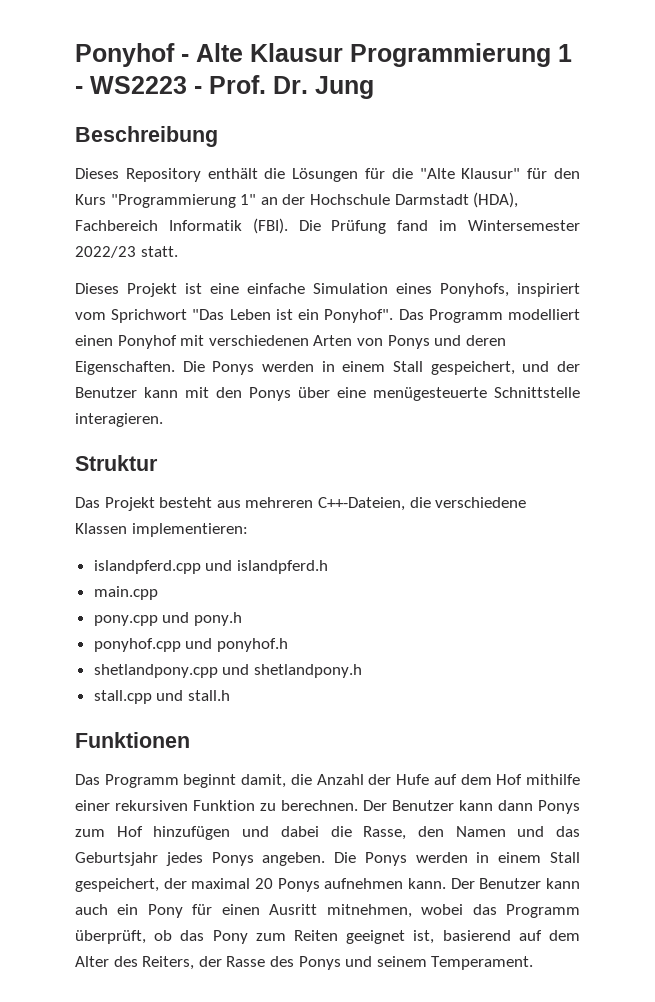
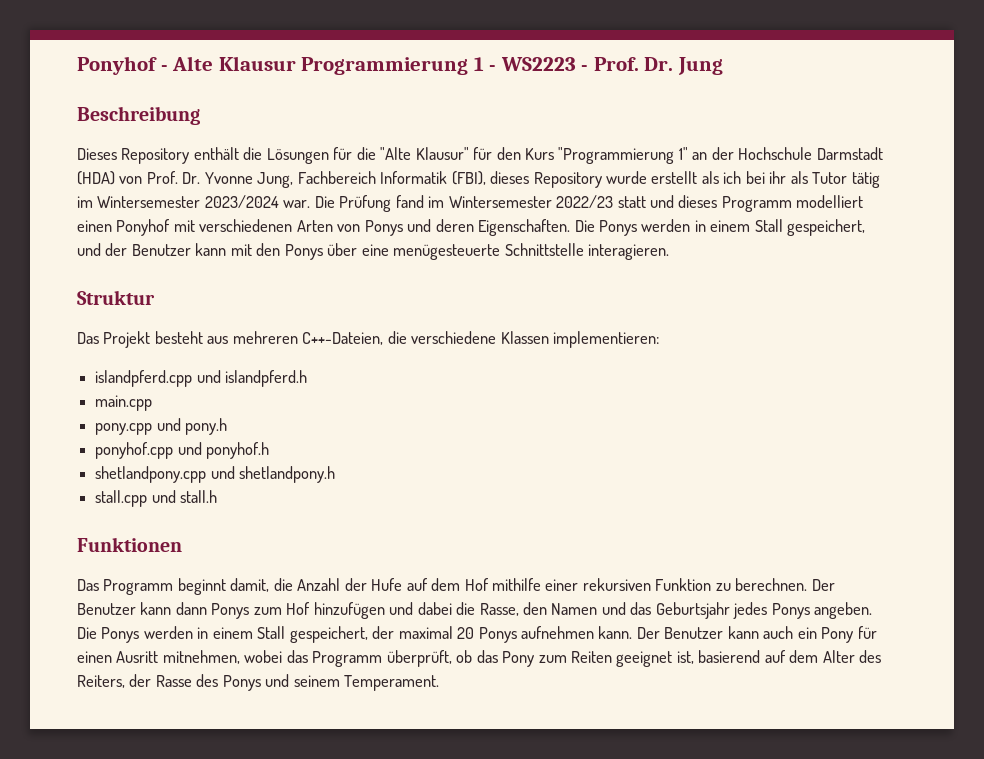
[473,192,519,208] [75,218,288,234] (HDA), Fachbereich Informatik (FBI). -> [77,171,880,188] [77,195,311,208] (HDA) von Prof. Dr. Yvonne Jung, Fachbereich Informatik (FBI), dieses Repository wurde erstellt als ich bei ihr als Tutor tätig im Wintersemester 2023/2024 war.
[140,246,178,257] [75,283,580,297] [75,309,424,323] statt. // Dieses Projekt ist eine einfache Simulation eines Ponyhofs, inspiriert vom Sprichwort "Das Leben ist ein Ponyhof". Das -> [617,195,718,208] statt und dieses

